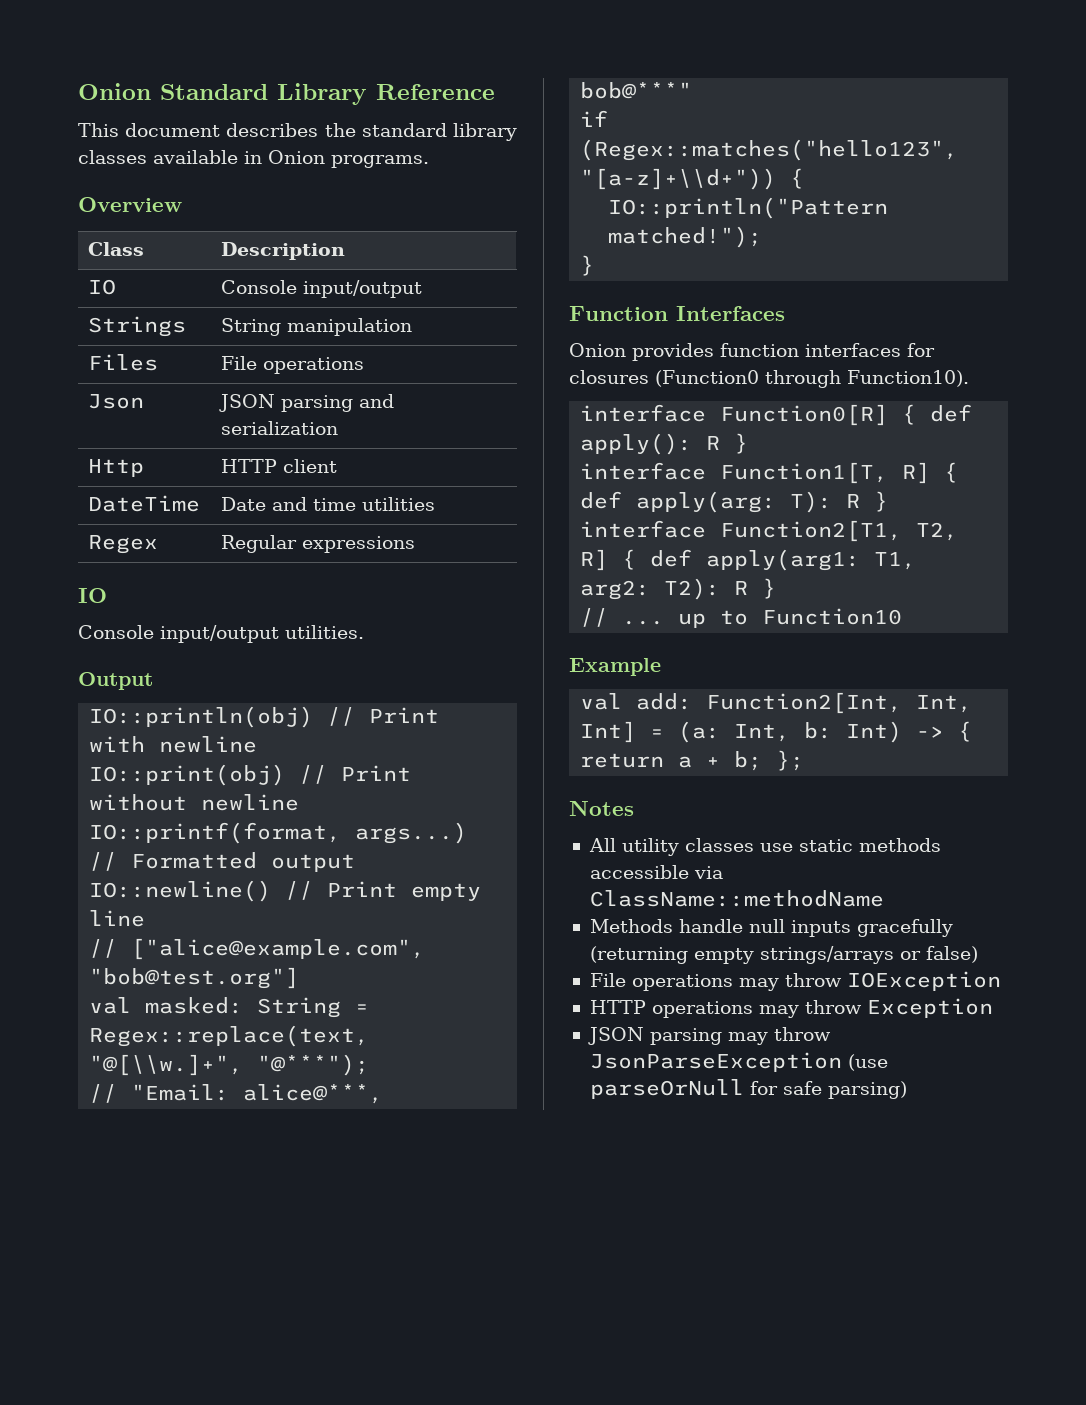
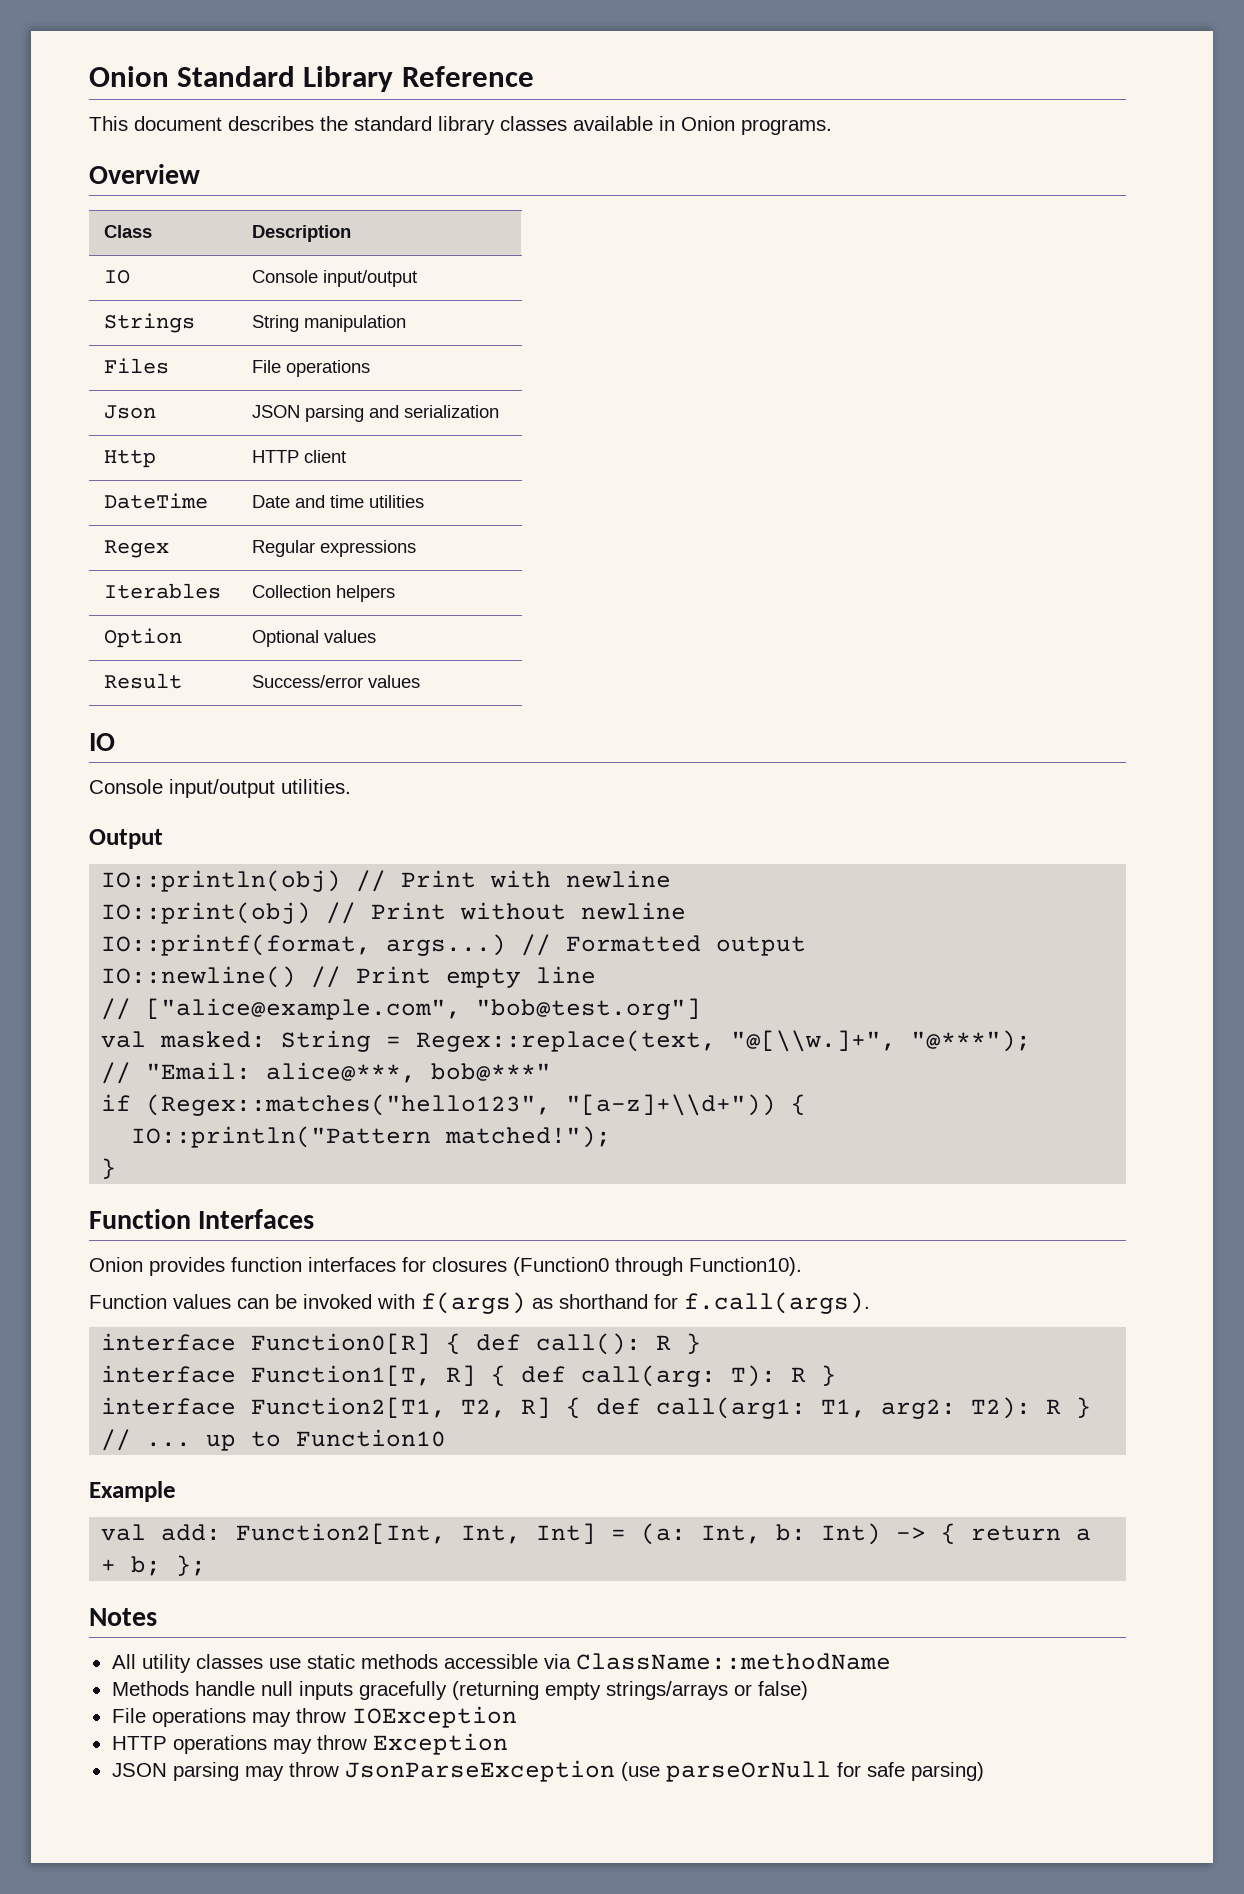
(416, 544) none -> [104,583,222,599] [252,585,396,602] [104,628,183,648] [252,630,377,647] [104,673,183,689] [252,675,421,688] // Iterables | Collection helpers // Option | Optional values // Result | Success/error values
(969, 378) none -> [89,1292,870,1314] // Function values can be invoked with f(args) as shorthand for f.call(args).
[580,433,693,455] apply(): -> [536,1333,642,1355] call():
[636,491,777,513] apply(arg: -> [581,1365,717,1387] call(arg:
[706,549,861,571] apply(arg1: -> [656,1397,807,1419] call(arg1:

